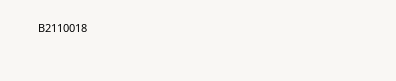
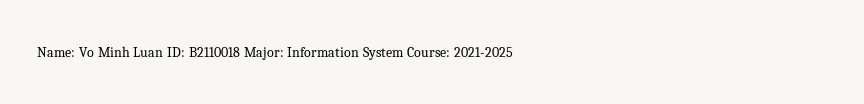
[38,24,87,32] B2110018 -> [37,46,513,60] Name: Vo Minh Luan ID: B2110018 Major: Information System Course: 2021-2025

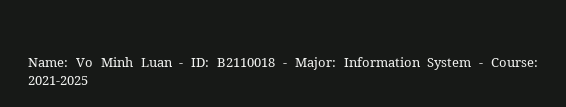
(164, 52) none -> [179,63,184,67] -
(240, 52) none -> [282,63,287,67] -
(405, 53) none -> [479,63,484,67] -

